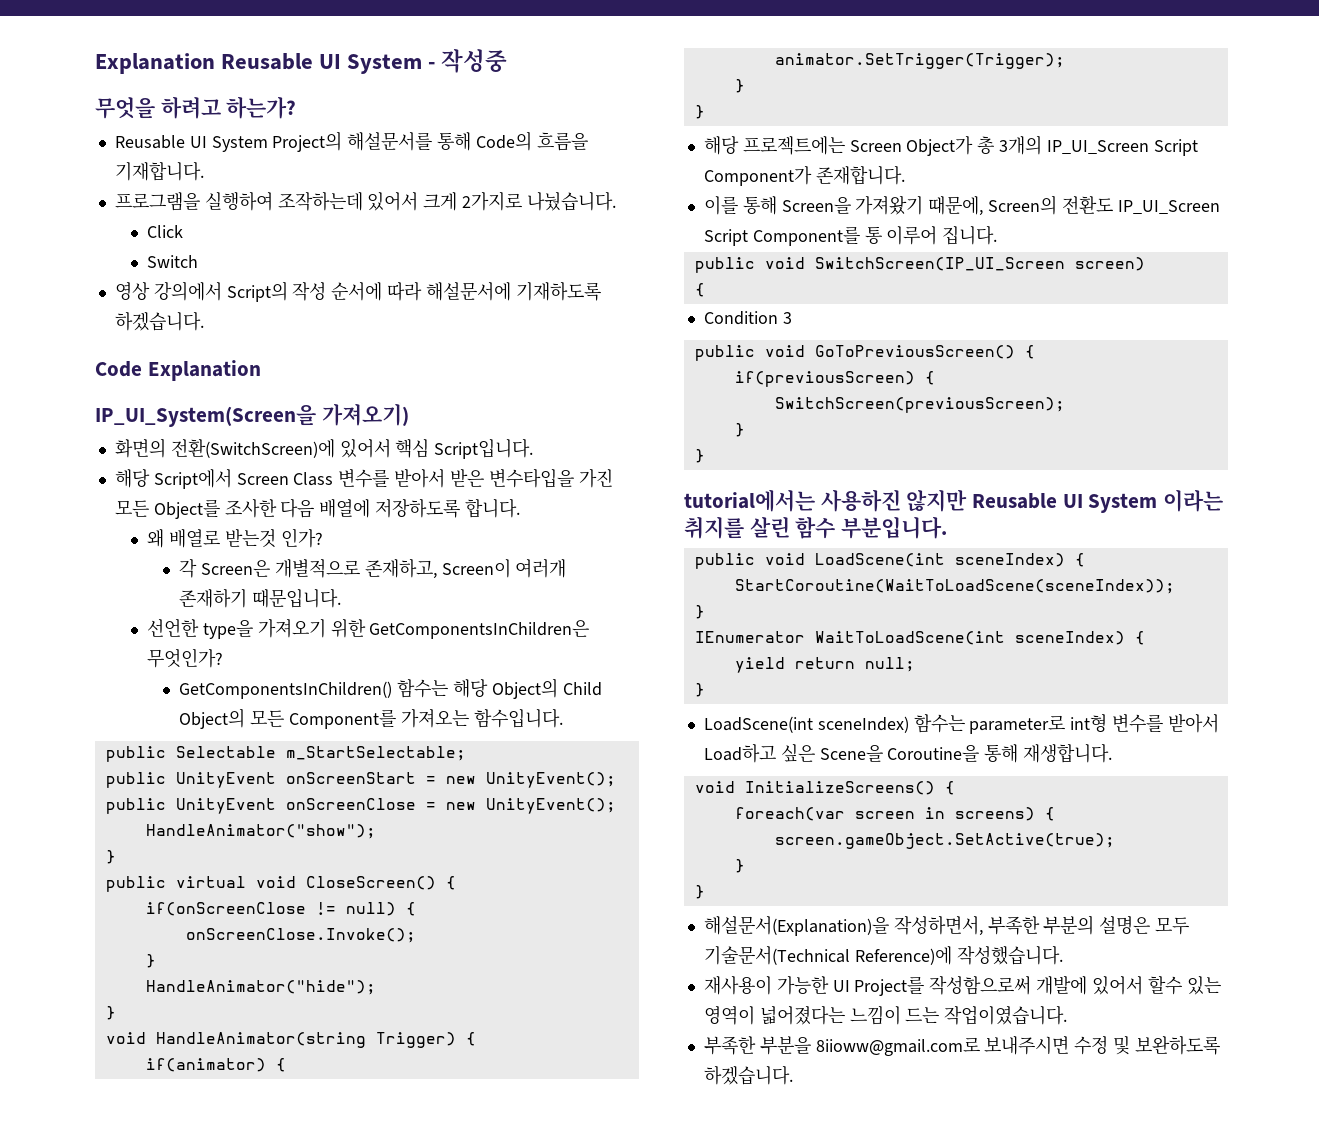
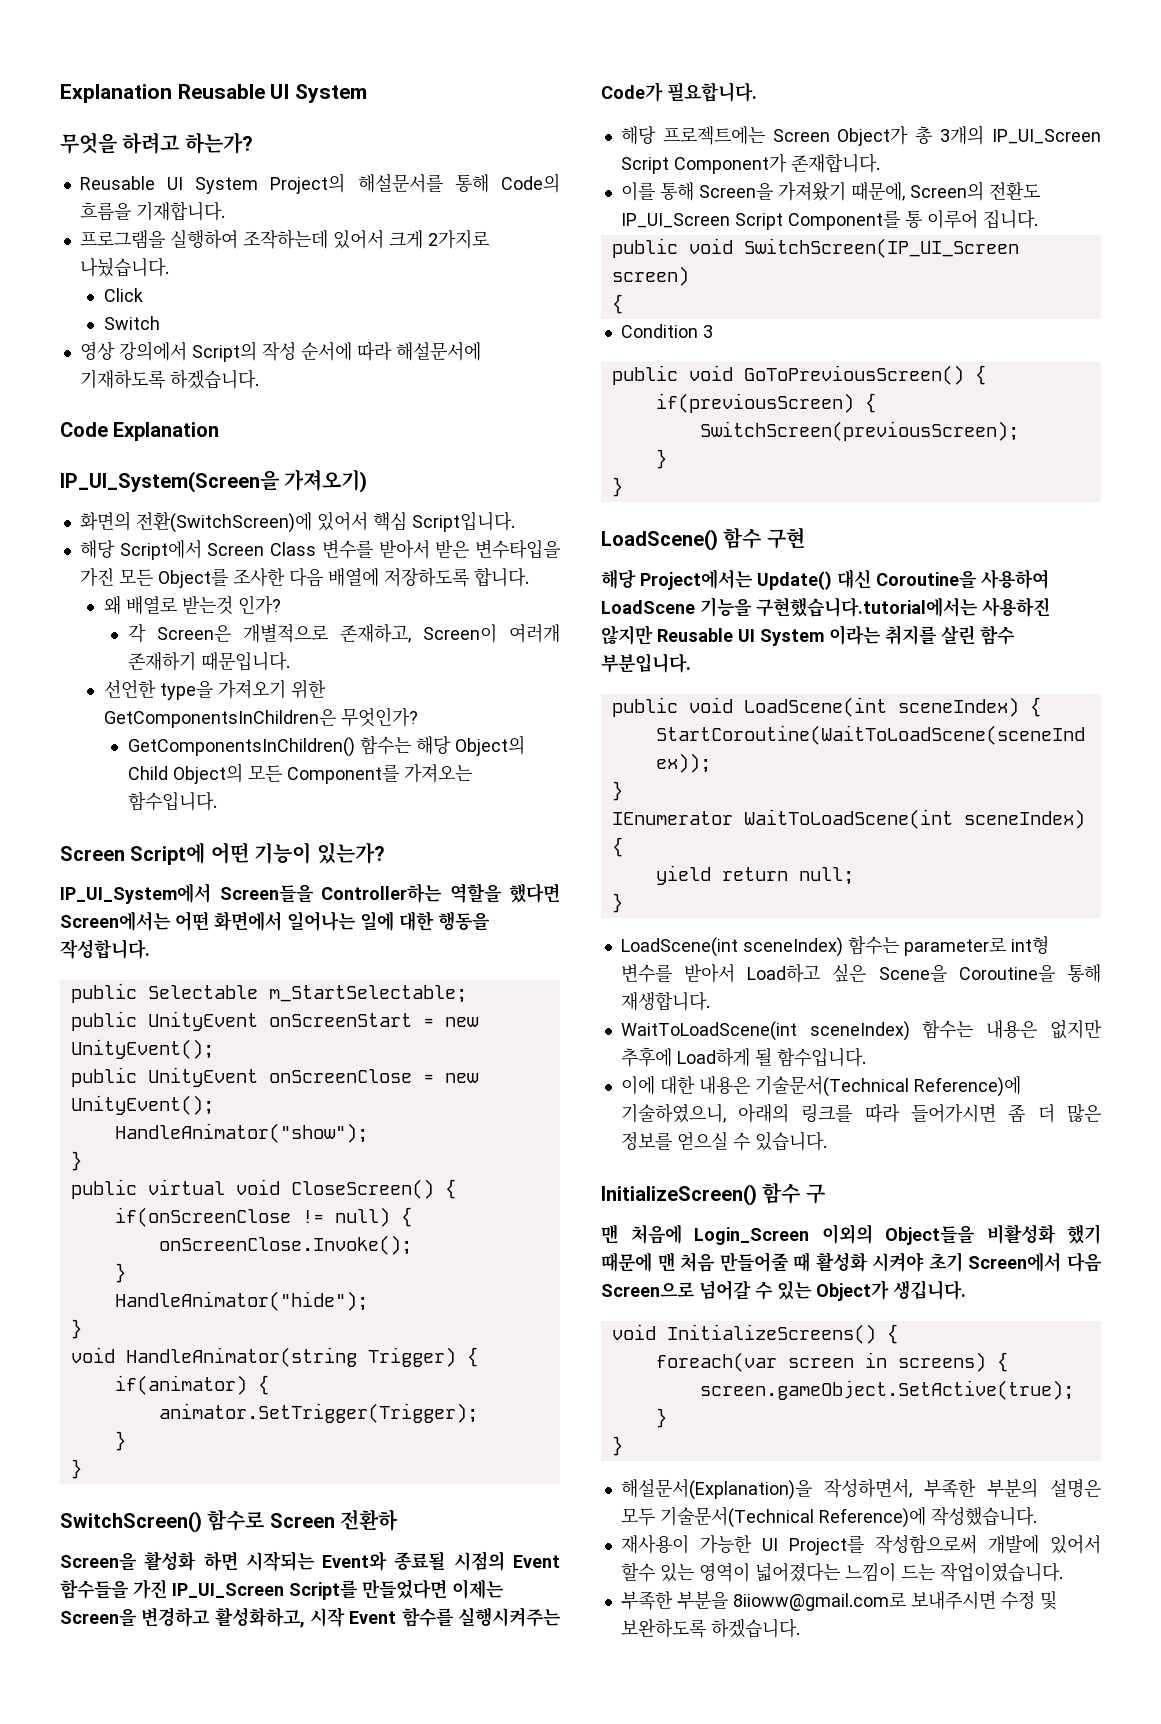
[428,49,508,73] - 작성중 -> (368, 93) none
(563, 718) none -> [60,842,385,865] [60,883,560,904] [60,911,490,931] [60,939,150,959] // Screen Script에 어떤 기능이 있는가? // IP_UI_System에서 Screen들을 Controller하는 역할을 했다면 Screen에서는 어떤 화면에서 일어나는 일에 대한 행동을 작성합니다.
(705, 112) none -> [60,1509,399,1533] [60,1551,560,1571] [60,1579,504,1600] [60,1607,561,1628] [601,82,757,102] // SwitchScreen() 함수로 Screen 전환하 // Screen을 활성화 하면 시작되는 Event와 종료될 시점의 Event 함수들을 가진 IP_UI_Screen Script를 만들었다면 이제는 Screen을 변경하고 활성화하고, 시작 Event 함수를 실행시켜주는 Code가 필요합니다.
[684,489,815,512] tutorial에서는 -> [601,527,805,551] [601,569,1049,590] [601,597,978,617] LoadScene() 함수 구현 // 해당 Project에서는 Update() 대신 Coroutine을 사용하여 LoadScene 기능을 구현했습니다.tutorial에서는
(1113, 753) none -> [620,1019,1102,1041] [620,1047,866,1067] [620,1076,1021,1097] [620,1103,1101,1123] [620,1131,827,1151] [601,1182,825,1206] [601,1224,1101,1245] [601,1252,1102,1272] [601,1280,966,1301] // WaitToLoadScene(int sceneIndex) 함수는 내용은 없지만 추후에 Load하게 될 함수입니다. // 이에 대한 내용은 기술문서(Technical Reference)에 기술하였으니, 아래의 링크를 따라 들어가시면 좀 더 많은 정보를 얻으실 수 있습니다. // InitializeScreen() 함수 구 // 맨 처음에 Login_Screen 이외의 Object들을 비활성화 했기 때문에 맨 처음 만들어줄 때 활성화 시켜야 초기 Screen에서 다음 Screen으로 넘어갈 수 있는 Object가 생깁니다.

